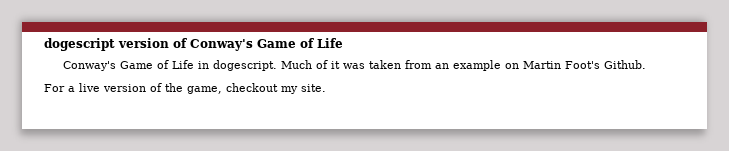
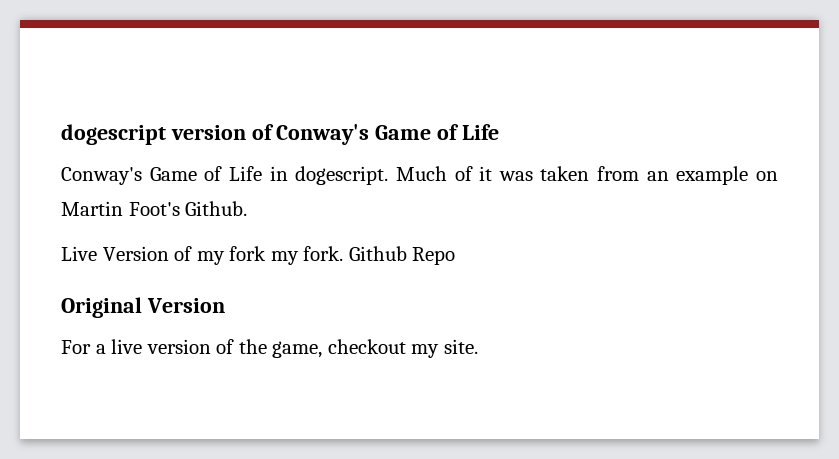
(647, 64) none -> [61,246,456,265] [61,297,225,318] // Live Version of my fork my fork. Github Repo // Original Version

